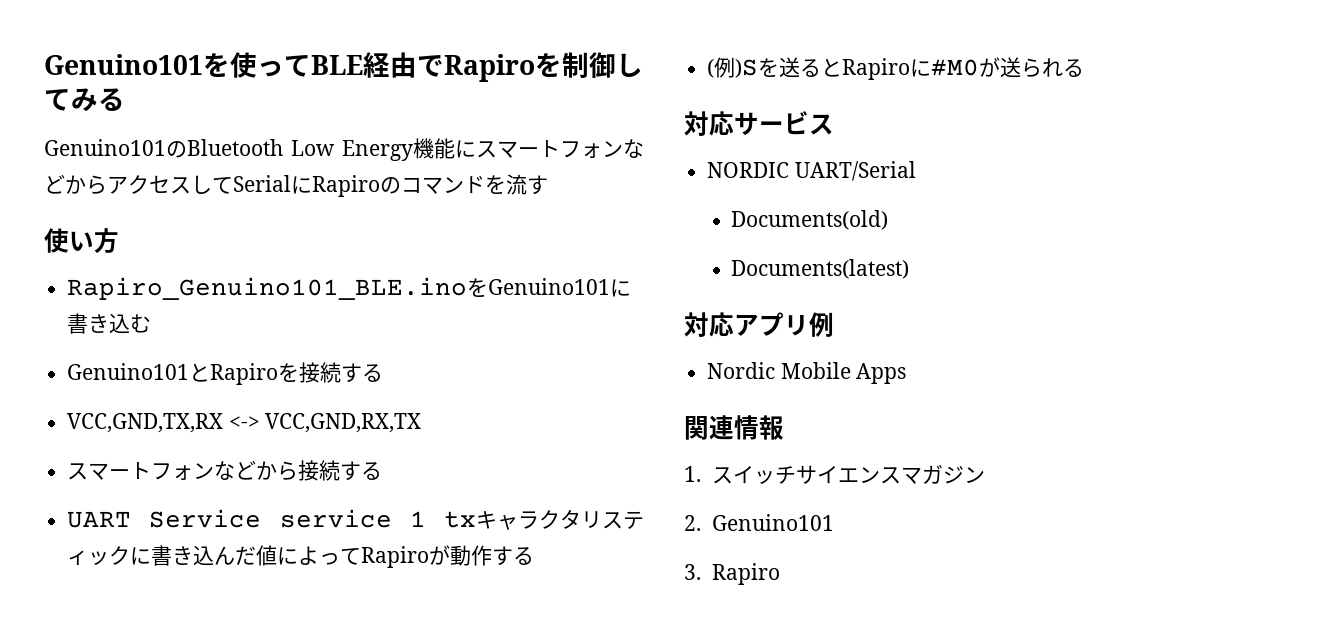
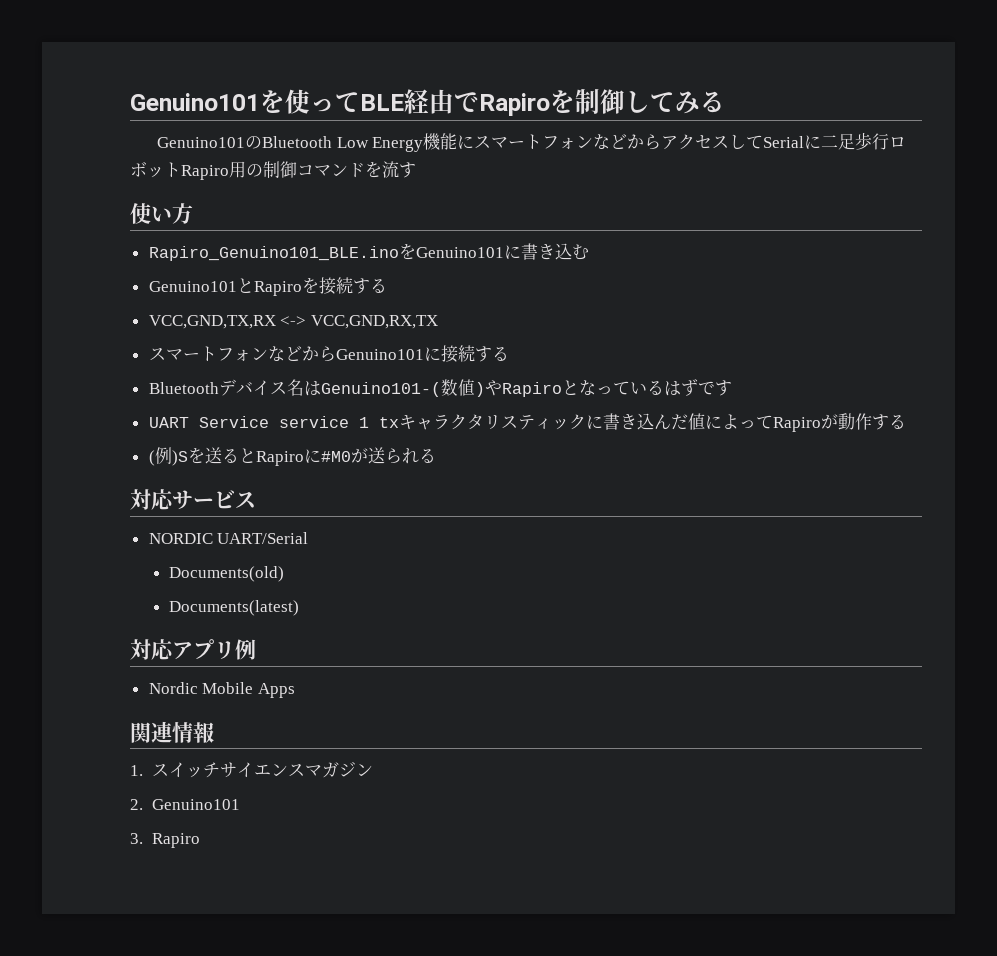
[312,175,401,197] Rapiroの -> [821,132,907,150] [130,161,297,180] 二足歩行ロボットRapiro用の制御
[298,460,383,481] 接続する -> [335,345,509,363] [148,379,732,397] Genuino101に接続する // Bluetoothデバイス名はGenuino101-(数値)やRapiroとなっているはずです

